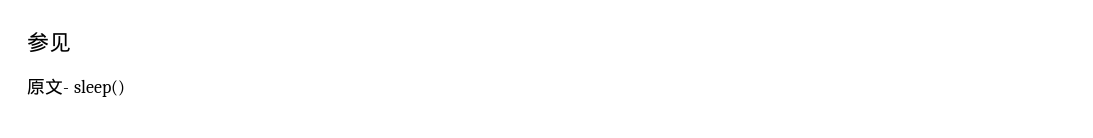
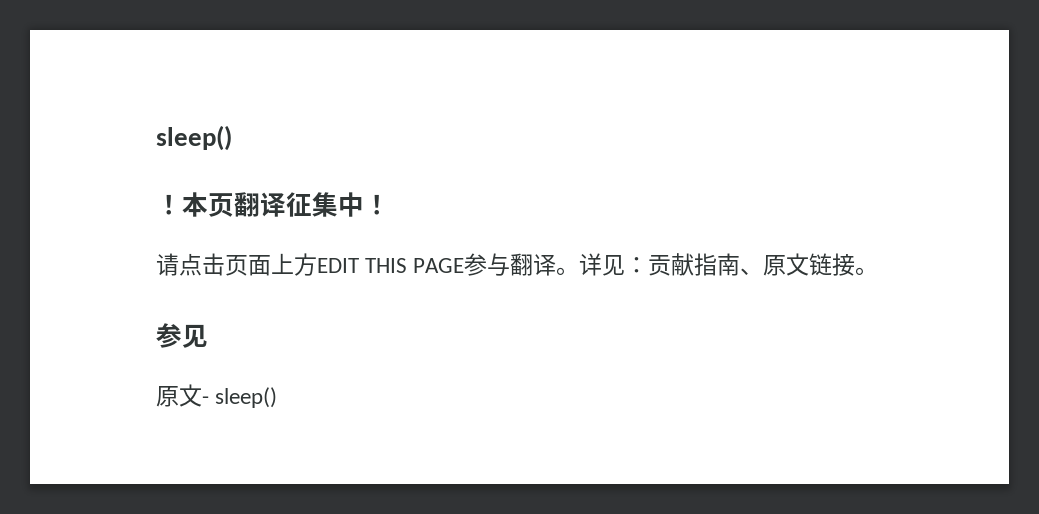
(27, 42) none -> [156,125,232,151] [156,192,390,217] [156,253,879,276] sleep() // ！本页翻译征集中！ // 请点击页面上方EDIT THIS PAGE参与翻译。详见：贡献指南、原文链接。 //

